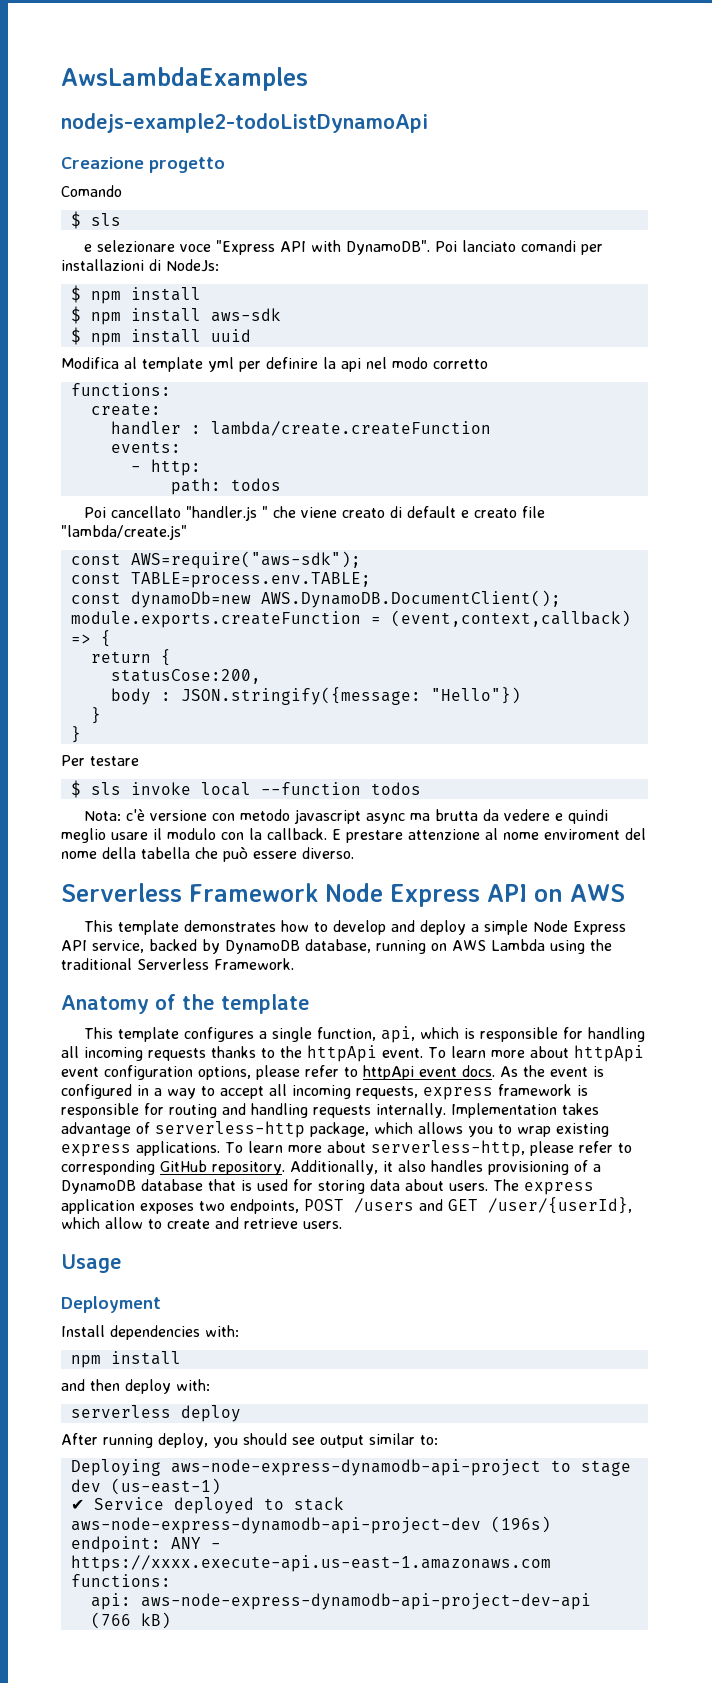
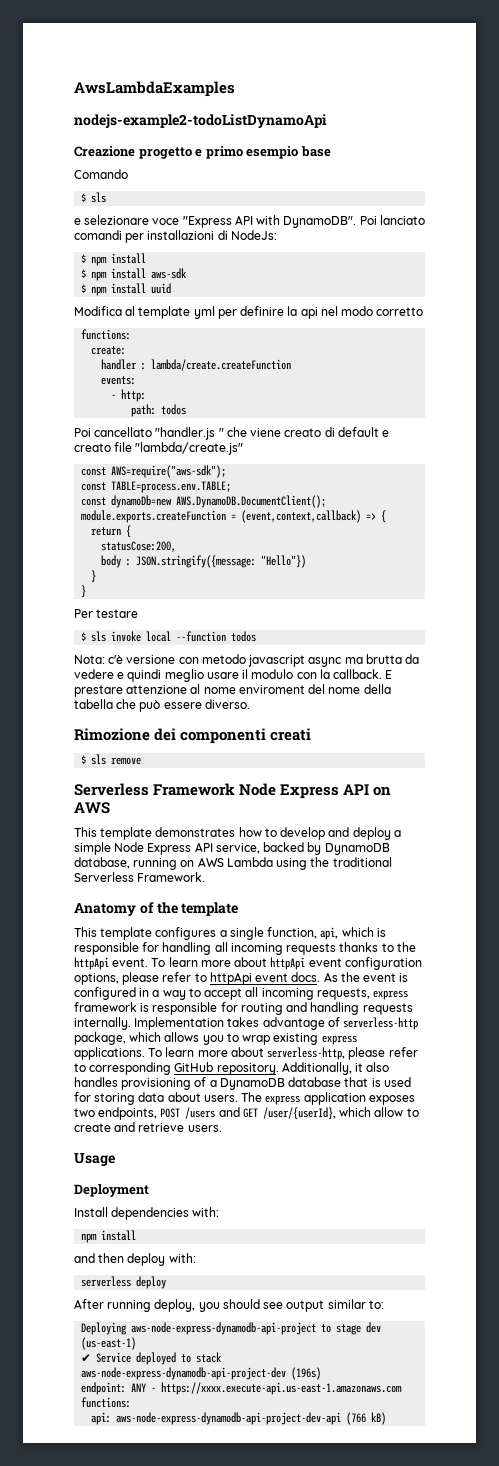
(225, 165) none -> [195,146,331,159] e primo esempio base
(354, 853) none -> [74,728,312,744] [81,754,142,765] // Rimozione dei componenti creati // $ sls remove

